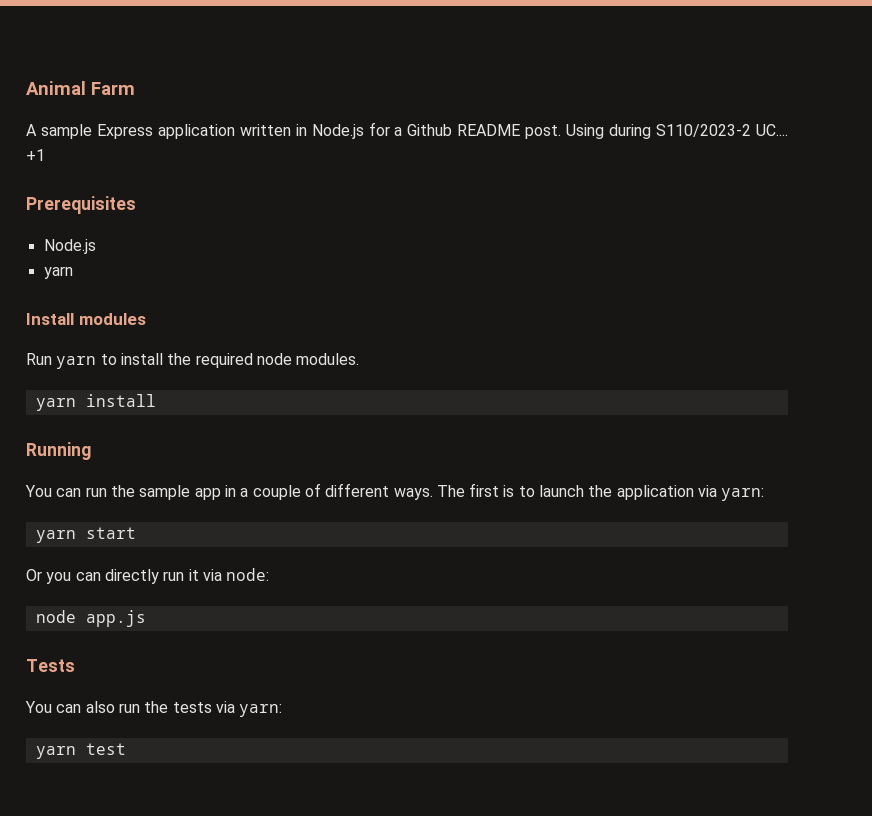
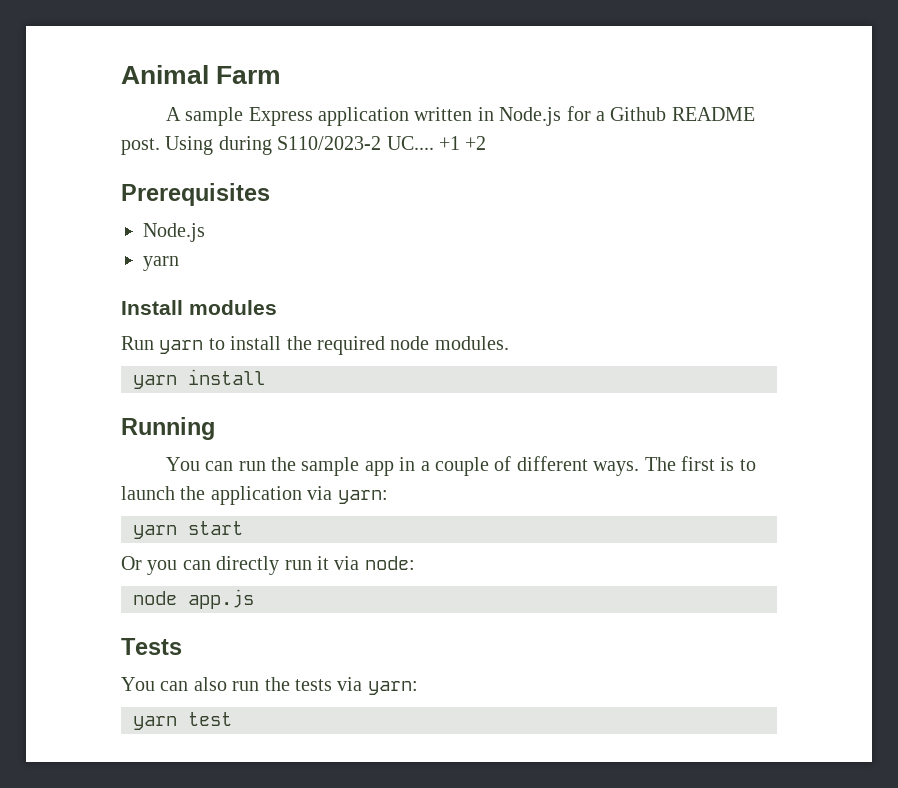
(45, 155) none -> [465,136,487,150] +2

